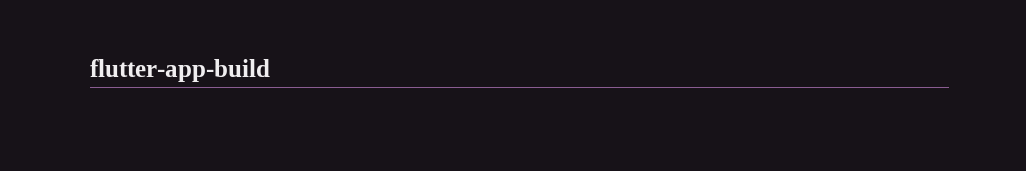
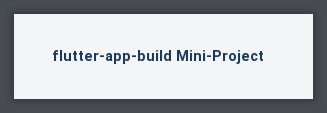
(270, 70) none -> [176,50,264,64] Mini-Project

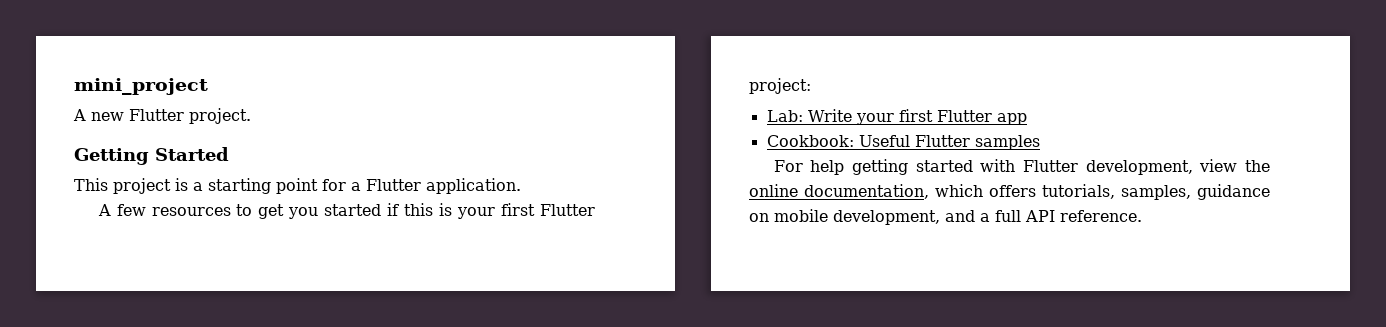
[52,50,264,64] flutter-app-build Mini-Project -> [74,78,208,95] [73,108,251,124] [74,147,229,165] [74,178,521,194] [97,203,595,219] [749,78,811,94] [766,109,1027,125] [766,135,1040,150] [773,159,1270,175] [749,184,1270,200] [749,209,1142,225] mini_project // A new Flutter project. // Getting Started // This project is a starting point for a Flutter application. // A few resources to get you started if this is your first Flutter project: // Lab: Write your first Flutter app // Cookbook: Useful Flutter samples // For help getting started with Flutter development, view the online documentation, which offers tutorials, samples, guidance on mobile development, and a full API reference.

